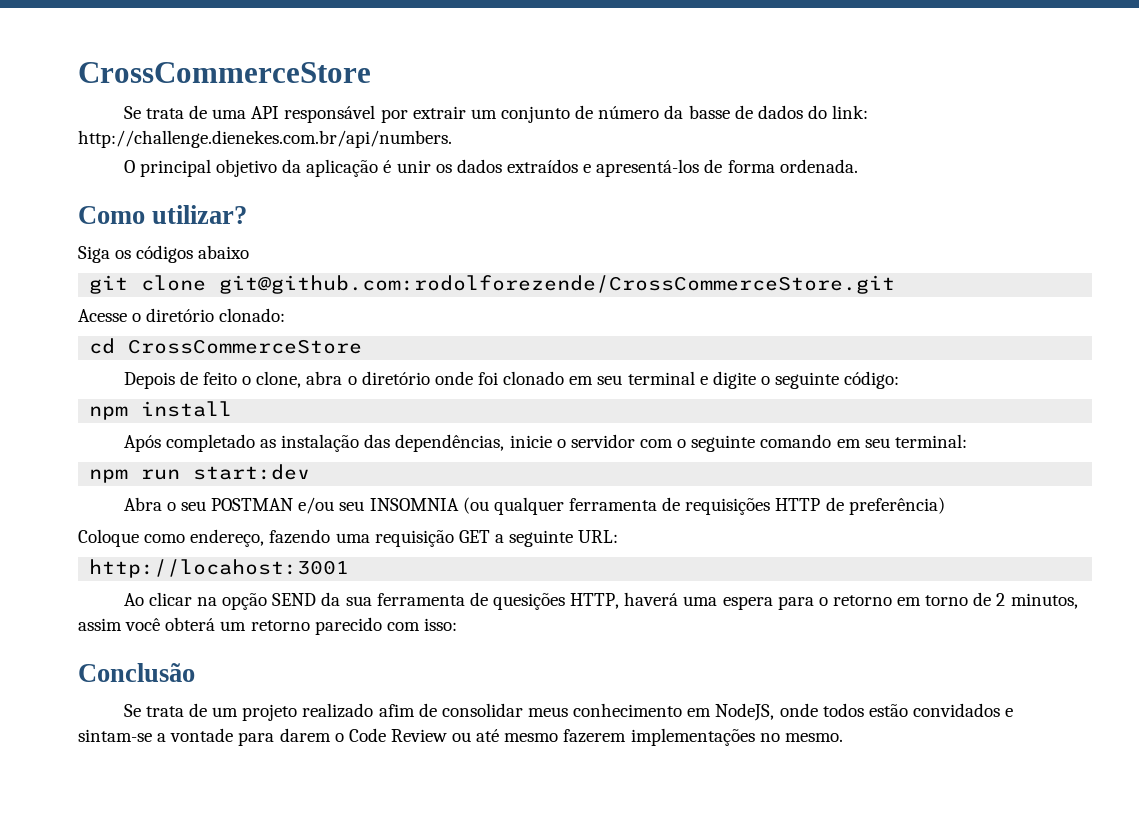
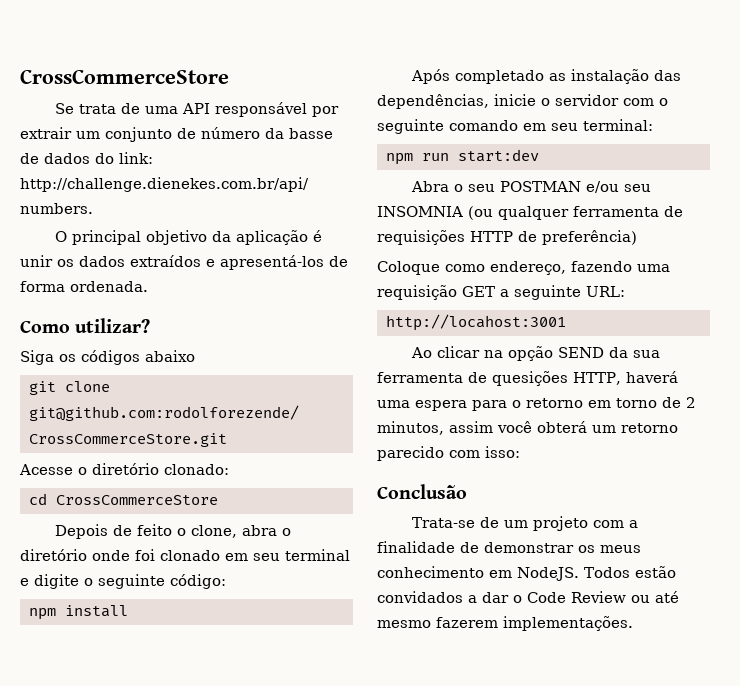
[123,704,184,717] Se trata -> [412,517,476,528] Trata-se
[302,703,1014,721] [78,728,331,746] realizado afim de consolidar meus conhecimento em NodeJS, onde todos estão convidados e sintam-se a vontade para darem -> [593,520,639,528] [377,541,641,553] [377,566,676,581] [377,591,509,603] com a finalidade de demonstrar os meus conhecimento em NodeJS. Todos estão convidados a dar
[630,728,843,746] implementações no mesmo. -> [503,616,633,631] implementações.

